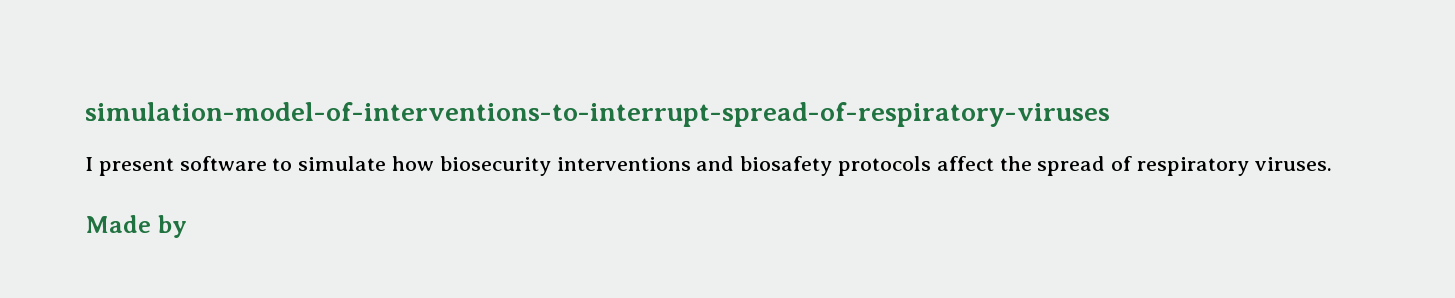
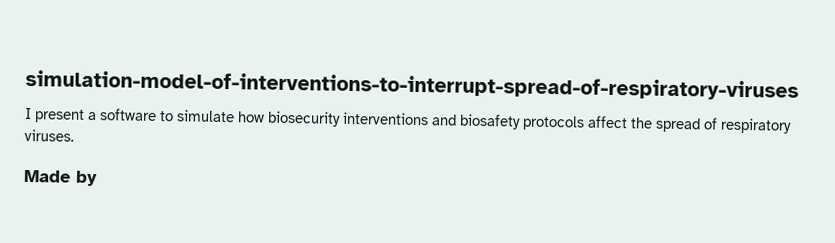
(174, 167) none -> [87,111,97,121] a

